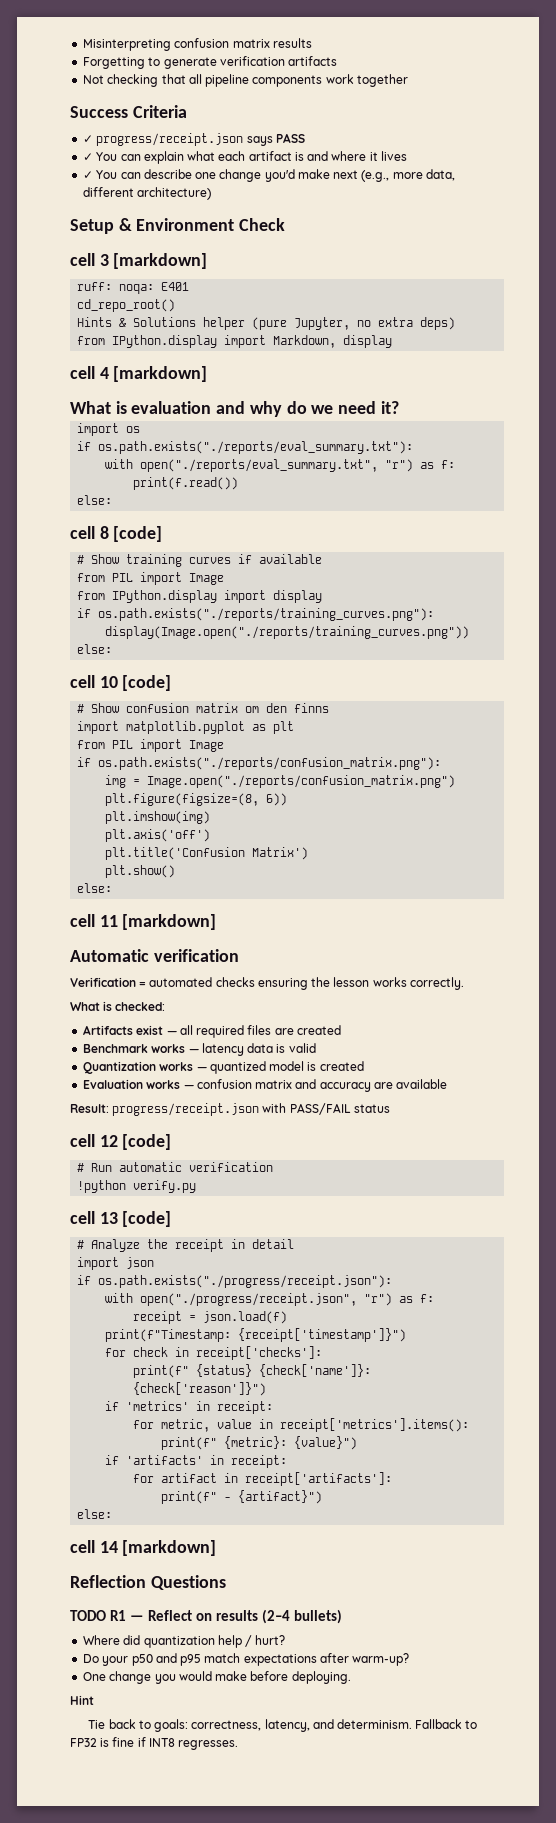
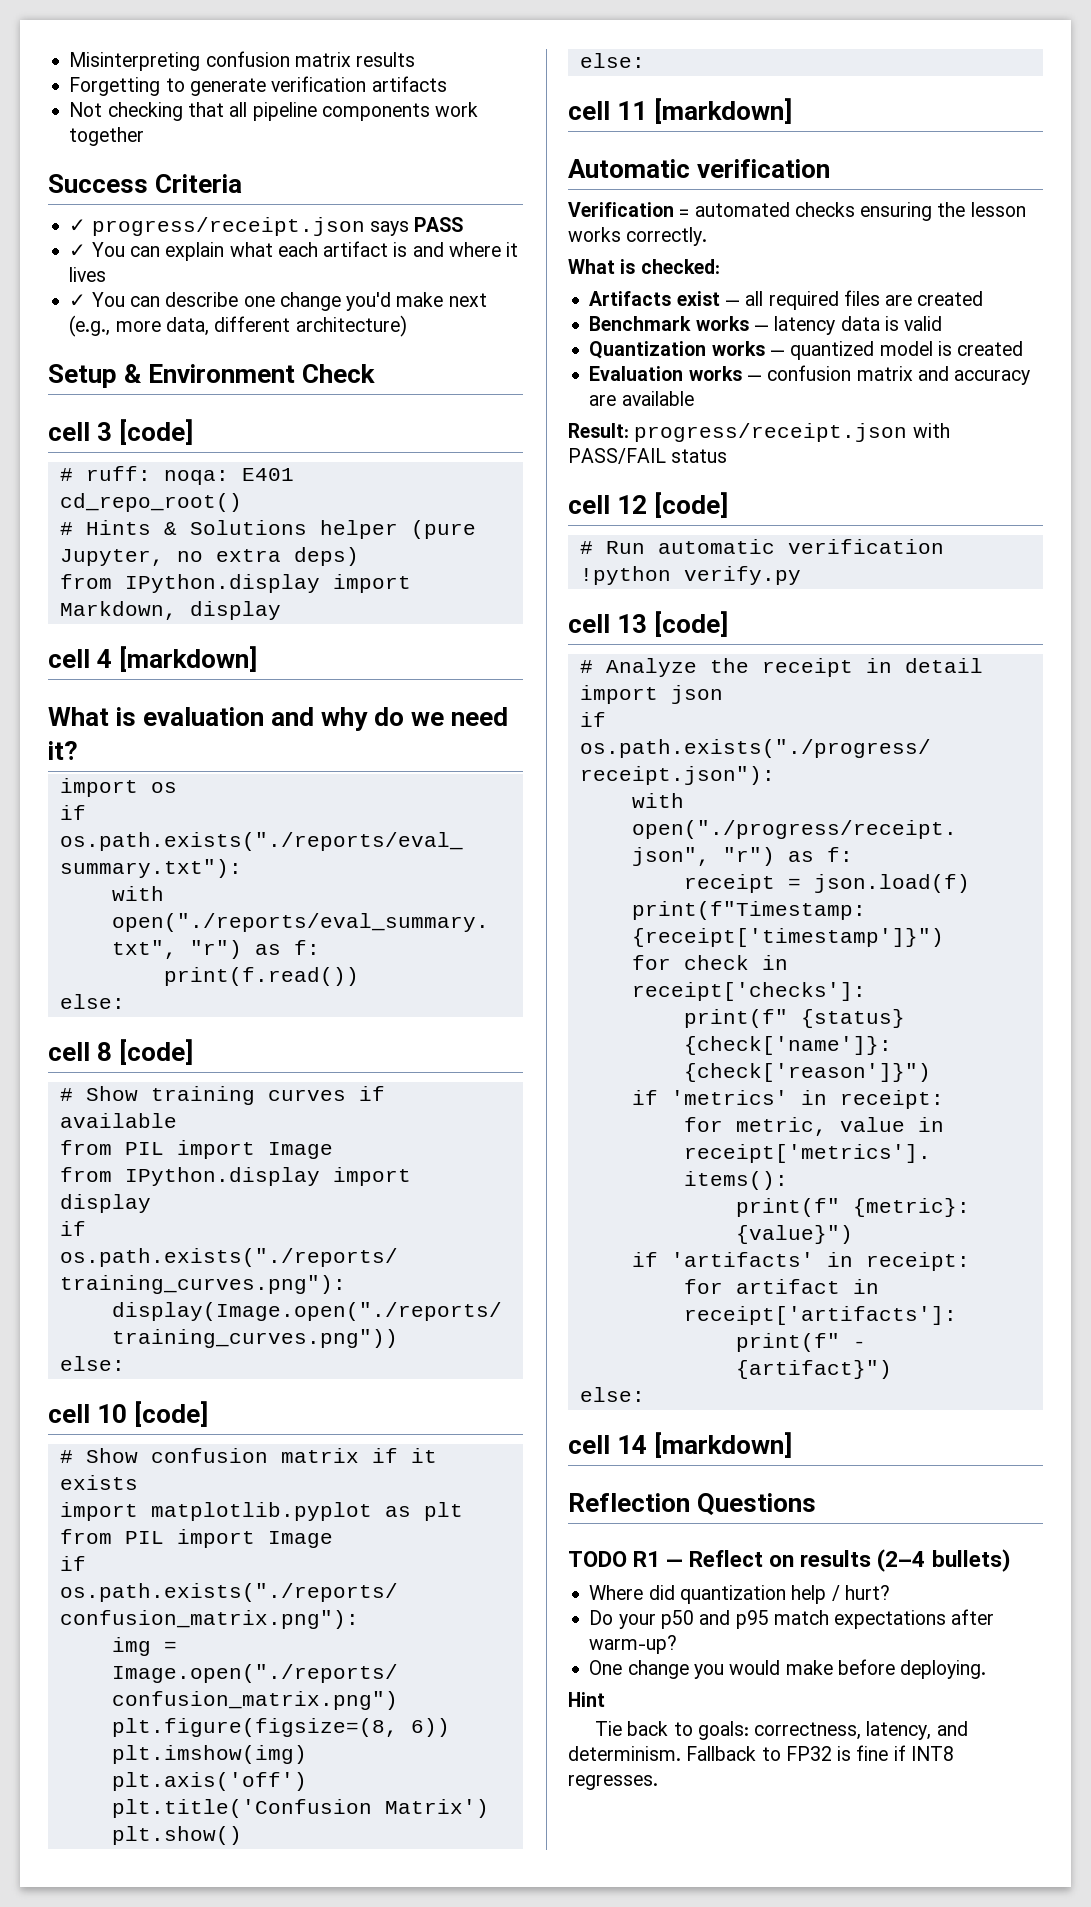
[113,253,208,269] [markdown] // -> [119,419,195,445] [59,468,73,481] [code] // #
(176, 305) none -> [59,522,73,535] #
[245,703,330,713] om den finns -> [371,1448,437,1463] [59,1475,138,1490] if it exists

